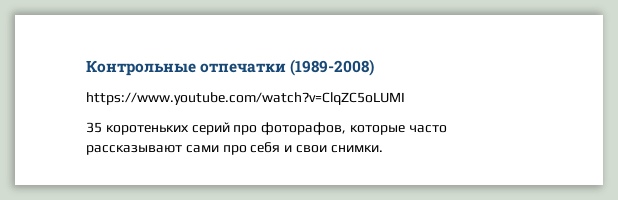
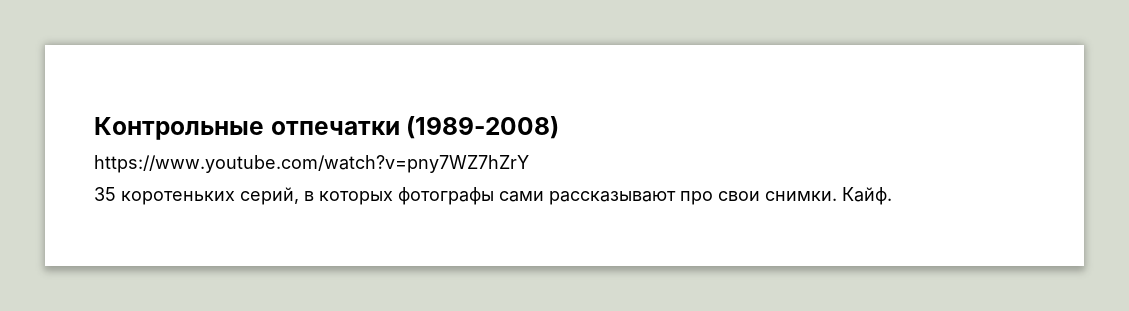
[86,92,405,105] https://www.youtube.com/watch?v=ClqZC5oLUMI -> [94,155,529,173] https://www.youtube.com/watch?v=pny7WZ7hZrY
[191,122,447,135] [86,142,293,155] серий про фоторафов, которые часто рассказывают сами про себя и -> [240,187,713,205] серий, в которых фотографы сами рассказывают про
(383, 149) none -> [842,187,892,205] Кайф.

